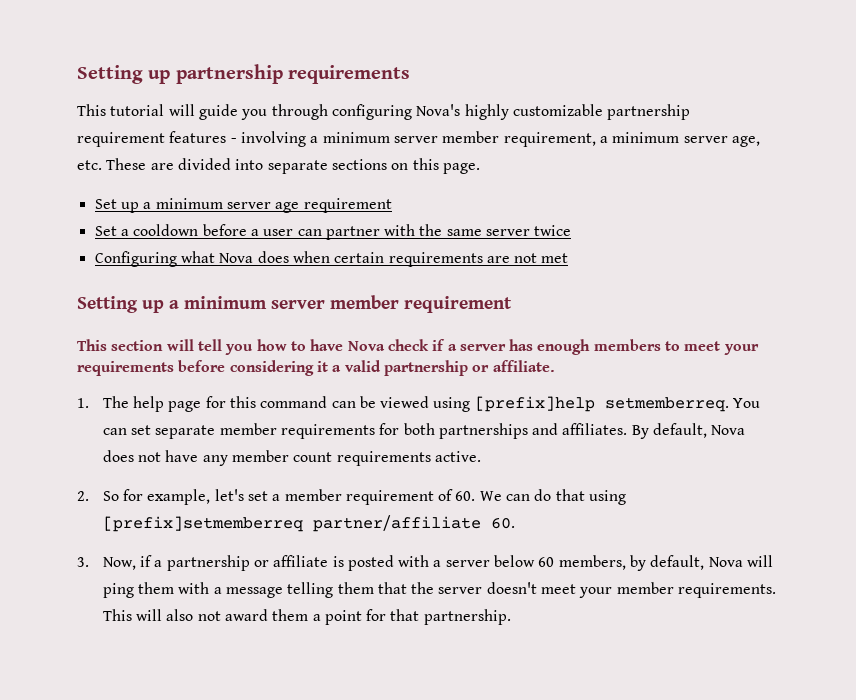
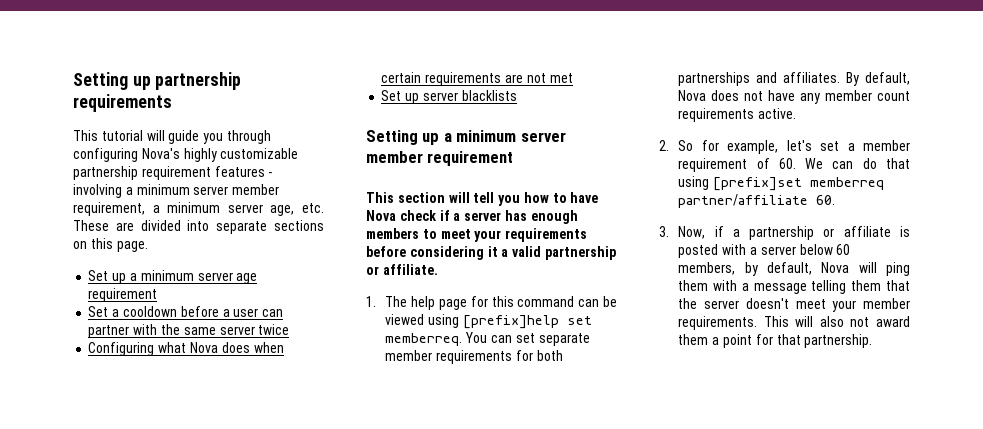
(569, 258) none -> [381,90,517,104] // Set up server blacklists
[604,397,729,412] setmemberreq. -> [566,316,592,325] [385,333,463,346] set memberreq.
[102,516,303,532] [prefix]setmemberreq -> [713,177,885,191] [prefix]set memberreq

